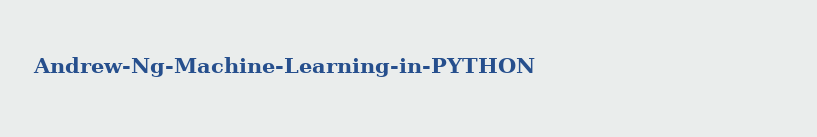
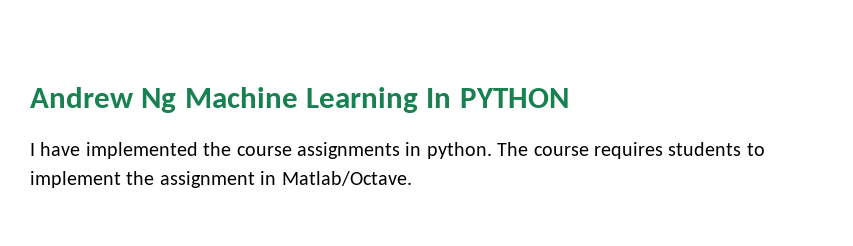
[33,57,535,77] Andrew-Ng-Machine-Learning-in-PYTHON -> [30,87,569,113] [30,142,765,159] [30,171,412,188] Andrew Ng Machine Learning In PYTHON // I have implemented the course assignments in python. The course requires students to implement the assignment in Matlab/Octave.

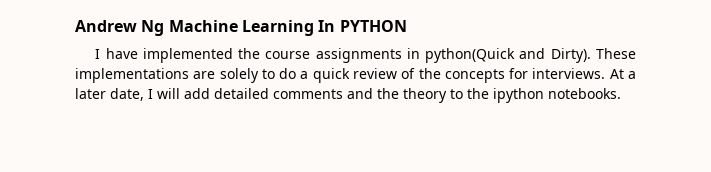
[426,142,765,159] [30,171,412,188] python. The course requires students to implement the assignment in Matlab/Octave. -> [425,48,636,63] [75,68,636,83] [75,88,621,103] python(Quick and Dirty). These implementations are solely to do a quick review of the concepts for interviews. At a later date, I will add detailed comments and the theory to the ipython notebooks.

